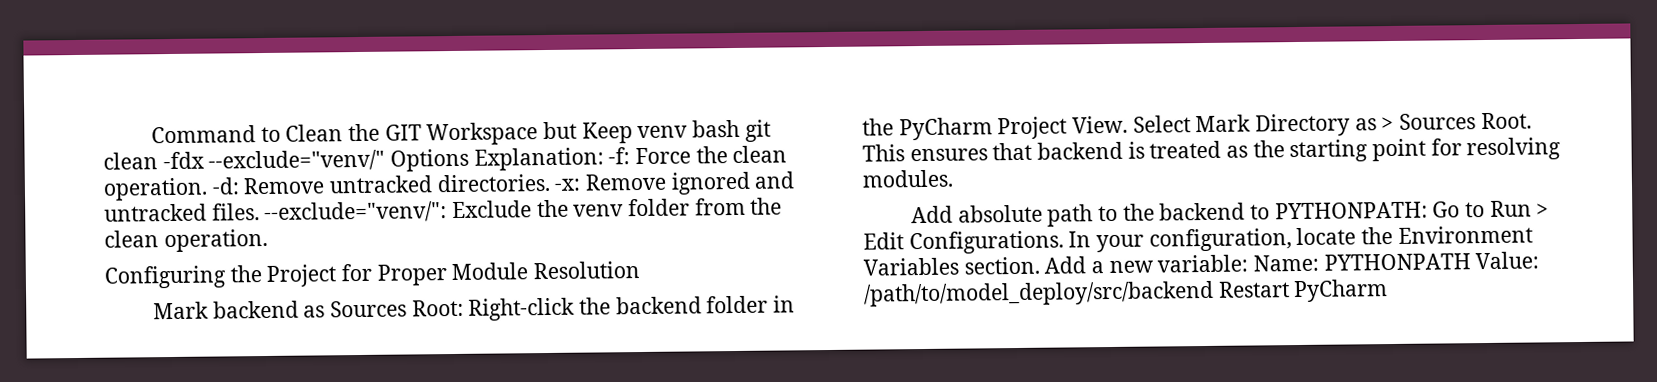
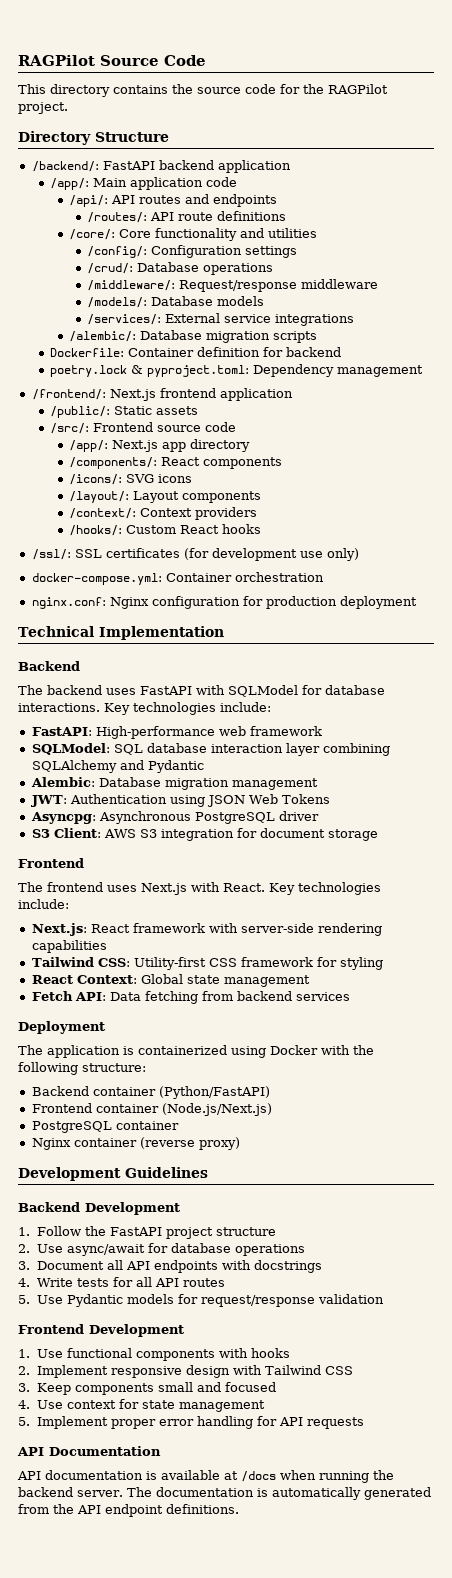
[150,119,771,146] [103,145,788,172] [103,171,795,201] [104,197,783,224] [104,228,268,253] [104,261,641,289] [152,295,795,321] [862,112,1532,141] [862,137,1562,163] [862,169,953,188] [910,200,1550,227] [863,225,1533,255] [863,251,1540,276] [863,279,1389,307] Command to Clean the GIT Workspace but Keep venv bash git clean -fdx --exclude="venv/" Options Explanation: -f: Force the clean operation. -d: Remove untracked directories. -x: Remove ignored and untracked files. --exclude="venv/": Exclude the venv folder from the clean operation. // Configuring the Project for Proper Module Resolution // Mark backend as Sources Root: Right-click the backend folder in the PyCharm Project View. Select Mark Directory as > Sources Root. This ensures that backend is treated as the starting point for resolving modules. // Add absolute path to the backend to PYTHONPATH: Go to Run > Edit Configurations. In your configuration, locate the Environment Variables section. Add a new variable: Name: PYTHONPATH Value: /path/to/model_deploy/src/backend Restart PyCharm -> [18,55,206,66] [18,84,388,97] [18,102,68,114] [18,131,169,145] [31,160,291,173] [50,177,238,190] [68,194,277,207] [87,211,287,223] [68,228,317,241] [87,245,298,258] [87,262,274,275] [87,279,379,292] [87,296,265,308] [87,313,355,326] [68,330,317,343] [50,347,342,357] [50,364,424,377] [31,388,293,401] [50,406,199,418] [50,422,237,434] [68,439,250,452] [68,457,282,469] [68,474,192,485] [68,491,261,503] [68,507,257,520] [68,524,261,536] [31,548,359,561] [31,572,324,585] [31,596,417,609] [18,626,224,640] [18,661,80,671] [18,685,385,697] [18,702,271,715] [31,726,322,739] [31,743,390,756] [31,760,204,773] [30,777,318,790] [30,794,330,807] [30,811,319,824] [31,828,378,841] [18,858,84,868] [18,882,381,895] [18,899,69,909] [31,923,382,936] [31,940,107,953] [31,957,383,970] [31,974,310,987] [31,991,350,1004] [18,1021,105,1034] [18,1045,374,1058] [18,1062,146,1075] [31,1086,270,1099] [31,1103,272,1116] [31,1121,179,1133] [31,1137,240,1150] [18,1167,208,1181] [18,1202,180,1215] [18,1226,276,1239] [18,1243,305,1256] [18,1260,322,1273] [18,1277,225,1287] [18,1294,384,1307] [18,1324,184,1337] [18,1348,290,1361] [18,1365,353,1378] [18,1382,276,1395] [18,1399,265,1412] [18,1416,364,1429] [17,1446,161,1456] [17,1470,394,1483] [18,1487,431,1500] [18,1504,239,1517] RAGPilot Source Code // This directory contains the source code for the RAGPilot project. // Directory Structure // /backend/: FastAPI backend application // /app/: Main application code // /api/: API routes and endpoints // /routes/: API route definitions // /core/: Core functionality and utilities // /config/: Configuration settings // /crud/: Database operations // /middleware/: Request/response middleware // /models/: Database models // /services/: External service integrations // /alembic/: Database migration scripts // Dockerfile: Container definition for backend // poetry.lock & pyproject.toml: Dependency management // /frontend/: Next.js frontend application // /public/: Static assets // /src/: Frontend source code // /app/: Next.js app directory // /components/: React components // /icons/: SVG icons // /layout/: Layout components // /context/: Context providers // /hooks/: Custom React hooks // /ssl/: SSL certificates (for development use only) // docker-compose.yml: Container orchestration // nginx.conf: Nginx configuration for production deployment // Technical Implementation // Backend // The backend uses FastAPI with SQLModel for database interactions. Key technologies include: // FastAPI: High-performance web framework // SQLModel: SQL database interaction layer combining SQLAlchemy and Pydantic // Alembic: Database migration management // JWT: Authentication using JSON Web Tokens // Asyncpg: Asynchronous PostgreSQL driver // S3 Client: AWS S3 integration for document storage // Frontend // The frontend uses Next.js with React. Key technologies include: // Next.js: React framework with server-side rendering capabilities // Tailwind CSS: Utility-first CSS framework for styling // React Context: Global state management // Fetch API: Data fetching from backend services // Deployment // The application is containerized using Docker with the following structure: // Backend container (Python/FastAPI) // Frontend container (Node.js/Next.js) // PostgreSQL container // Nginx container (reverse proxy) // Development Guidelines // Backend Development // 1. Follow the FastAPI project structure // 2. Use async/await for database operations // 3. Document all API endpoints with docstrings // 4. Write tests for all API routes // 5. Use Pydantic models for request/response validation // Frontend Development // 1. Use functional components with hooks // 2. Implement responsive design with Tailwind CSS // 3. Keep components small and focused // 4. Use context for state management // 5. Implement proper error handling for API requests // API Documentation // API documentation is available at /docs when running the backend server. The documentation is automatically generated from the API endpoint definitions.

